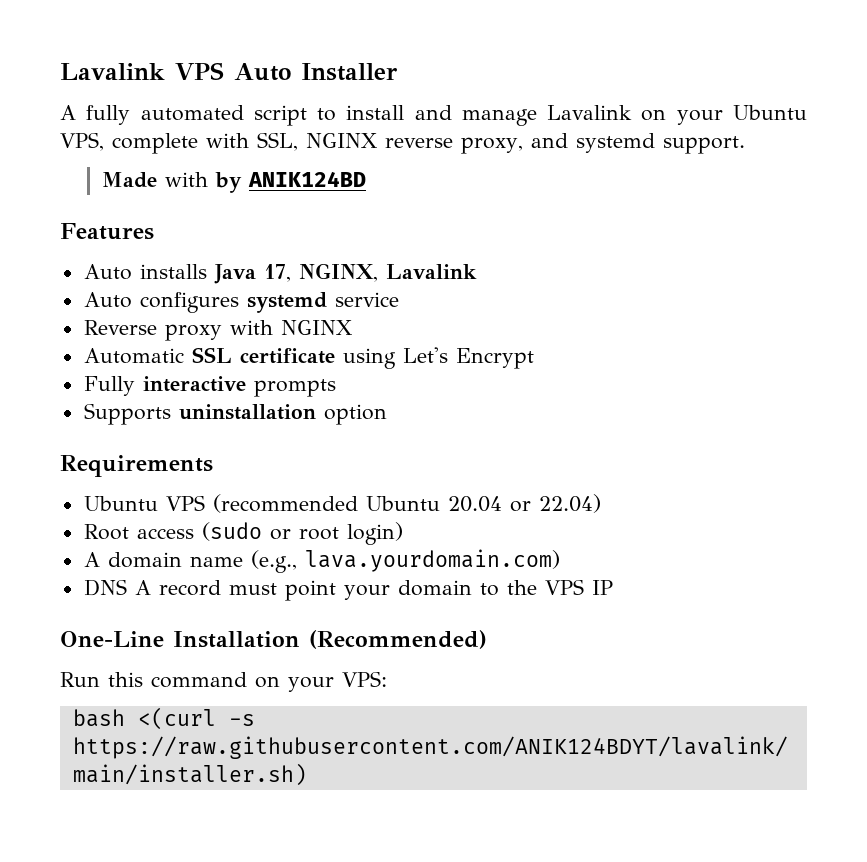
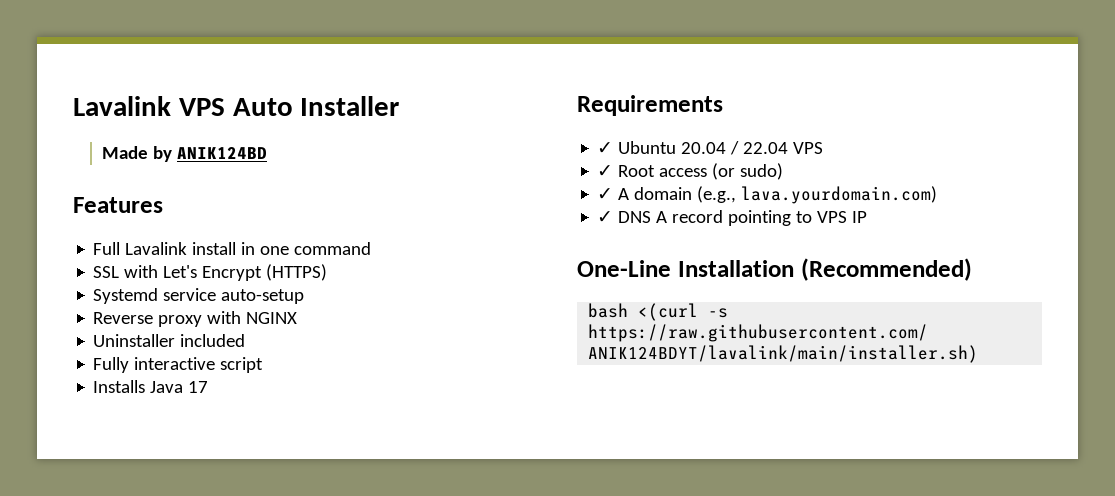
[60,105,807,126] [60,132,745,154] // A fully automated script to install and manage Lavalink on your Ubuntu VPS, complete with SSL, NGINX reverse proxy, and systemd support. -> (400, 106) none
[165,172,209,187] with -> (149, 152) none
[83,263,477,284] [83,292,327,313] Auto installs Java 17, NGINX, Lavalink // Auto configures systemd -> [93,242,372,255] [93,264,328,281] [93,288,159,304] Full Lavalink install in one command // SSL with Let's Encrypt (HTTPS) // Systemd
(399, 299) none -> [221,289,305,304] auto-setup
[83,347,534,369] [83,376,336,397] [83,403,387,425] [60,455,213,477] [83,494,601,513] [83,522,403,545] Automatic SSL certificate using Let's Encrypt // Fully interactive prompts // Supports uninstallation option // Requirements // Ubuntu VPS (recommended Ubuntu 20.04 or 22.04) // Root access (sudo or root login) // -> [93,334,246,347] [93,357,264,373] [93,380,209,393] [577,95,723,116] [597,141,824,155] [597,163,784,180] [597,188,614,200] Uninstaller included // Fully interactive script // Installs Java 17 // Requirements // ✓ Ubuntu 20.04 / 22.04 VPS // ✓ Root access (or sudo) // ✓
[189,556,243,567] name -> (693, 193) none
(560, 560) none -> [597,211,614,223] ✓
[228,580,537,601] must point your domain to the -> [728,210,813,226] pointing to
[60,671,387,692] // Run this command on your VPS: -> (972, 269) none

